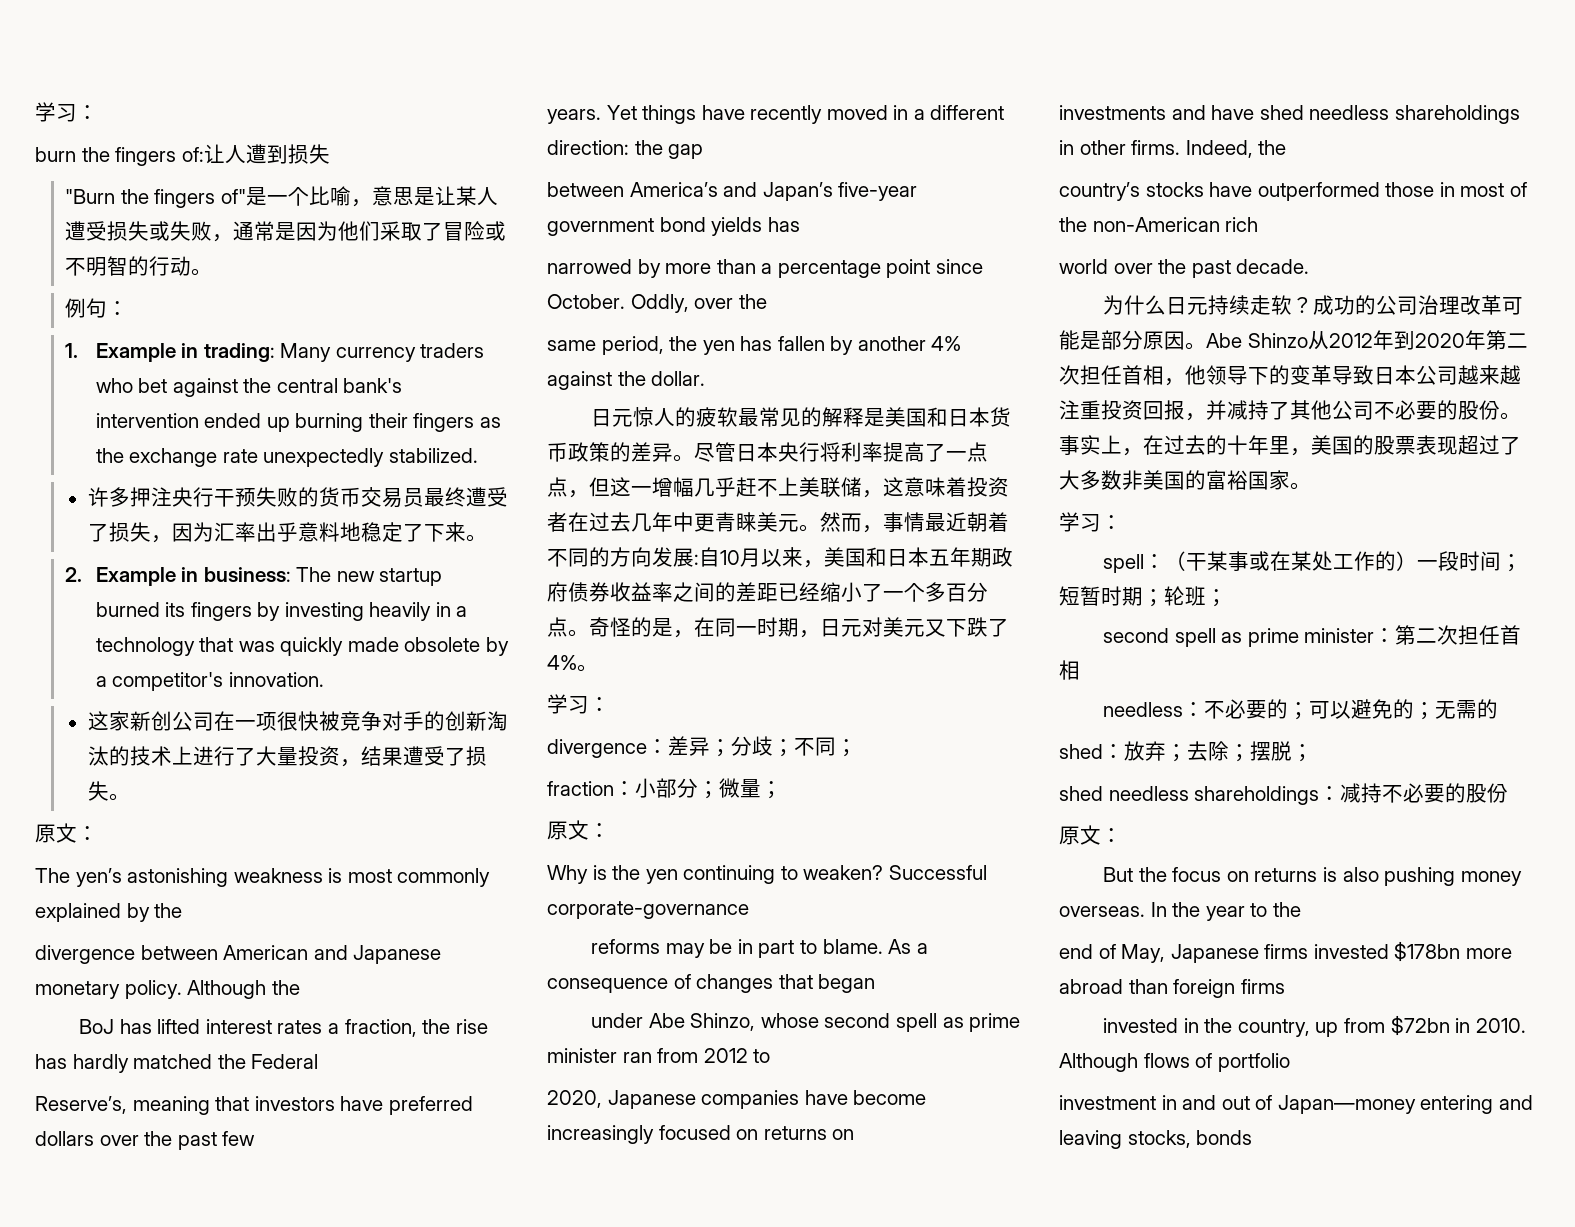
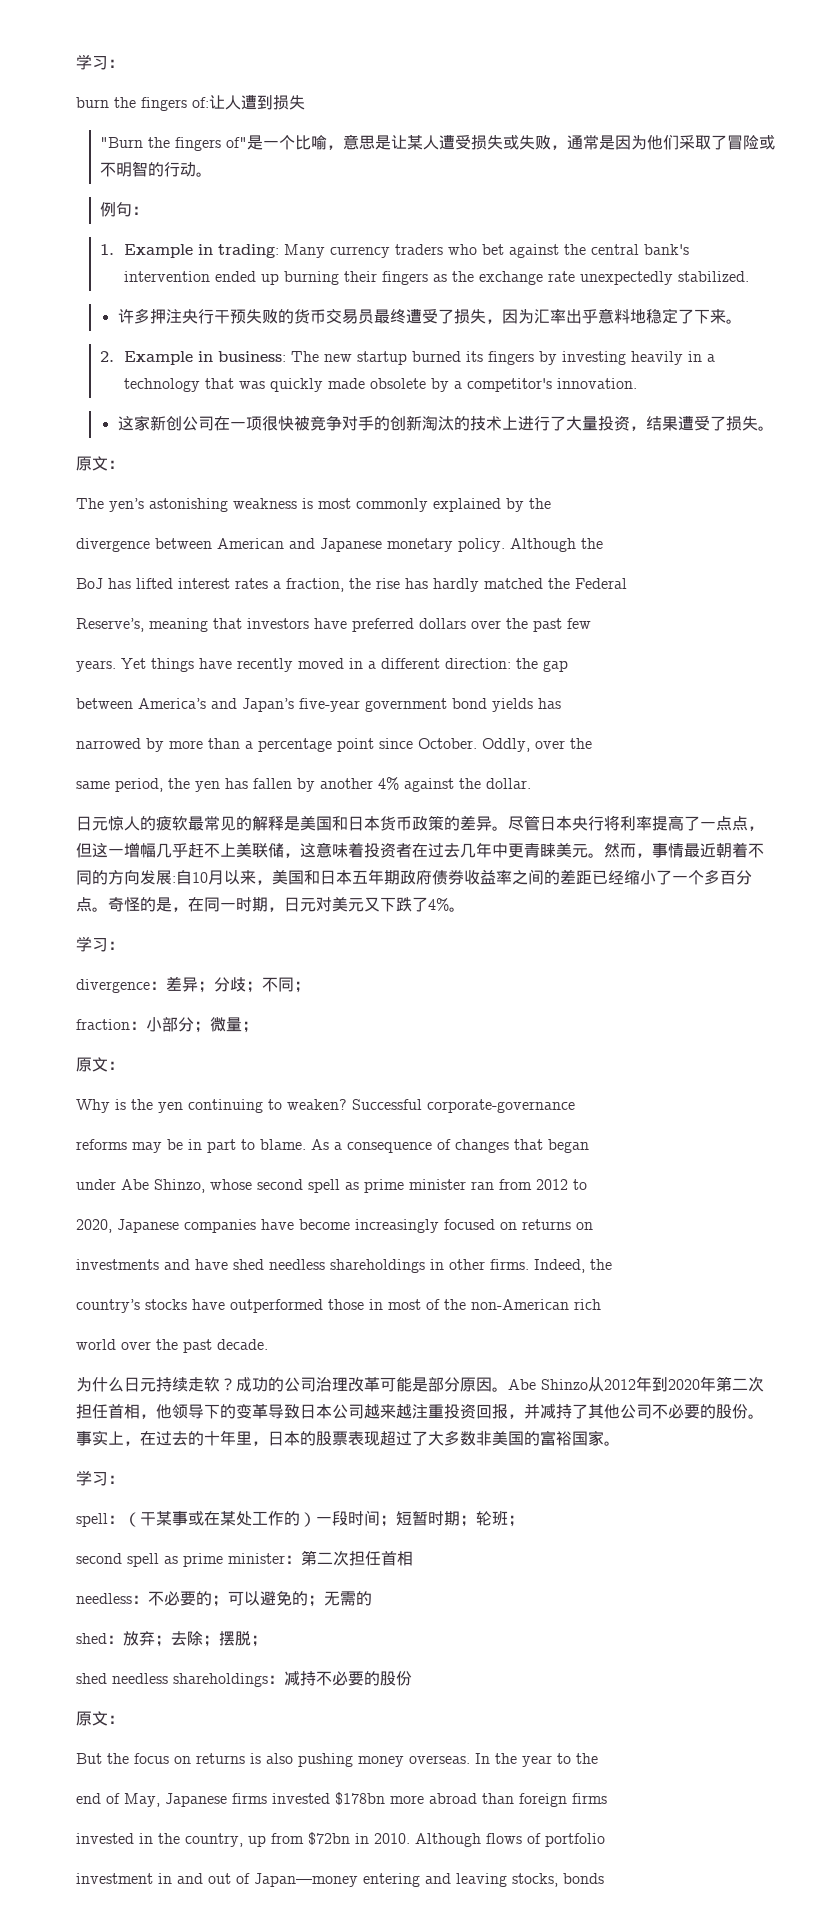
[1311,435,1353,455] 美国 -> [268,1431,300,1446] 日本

